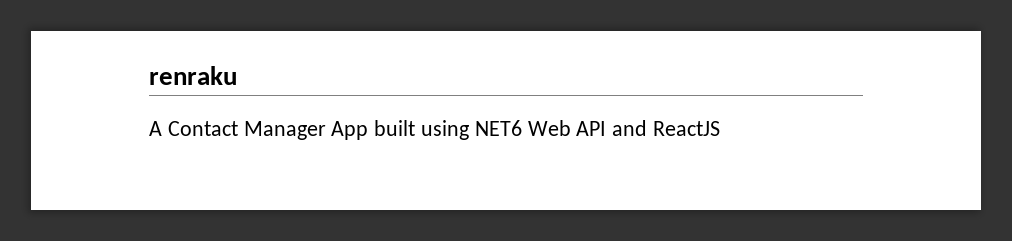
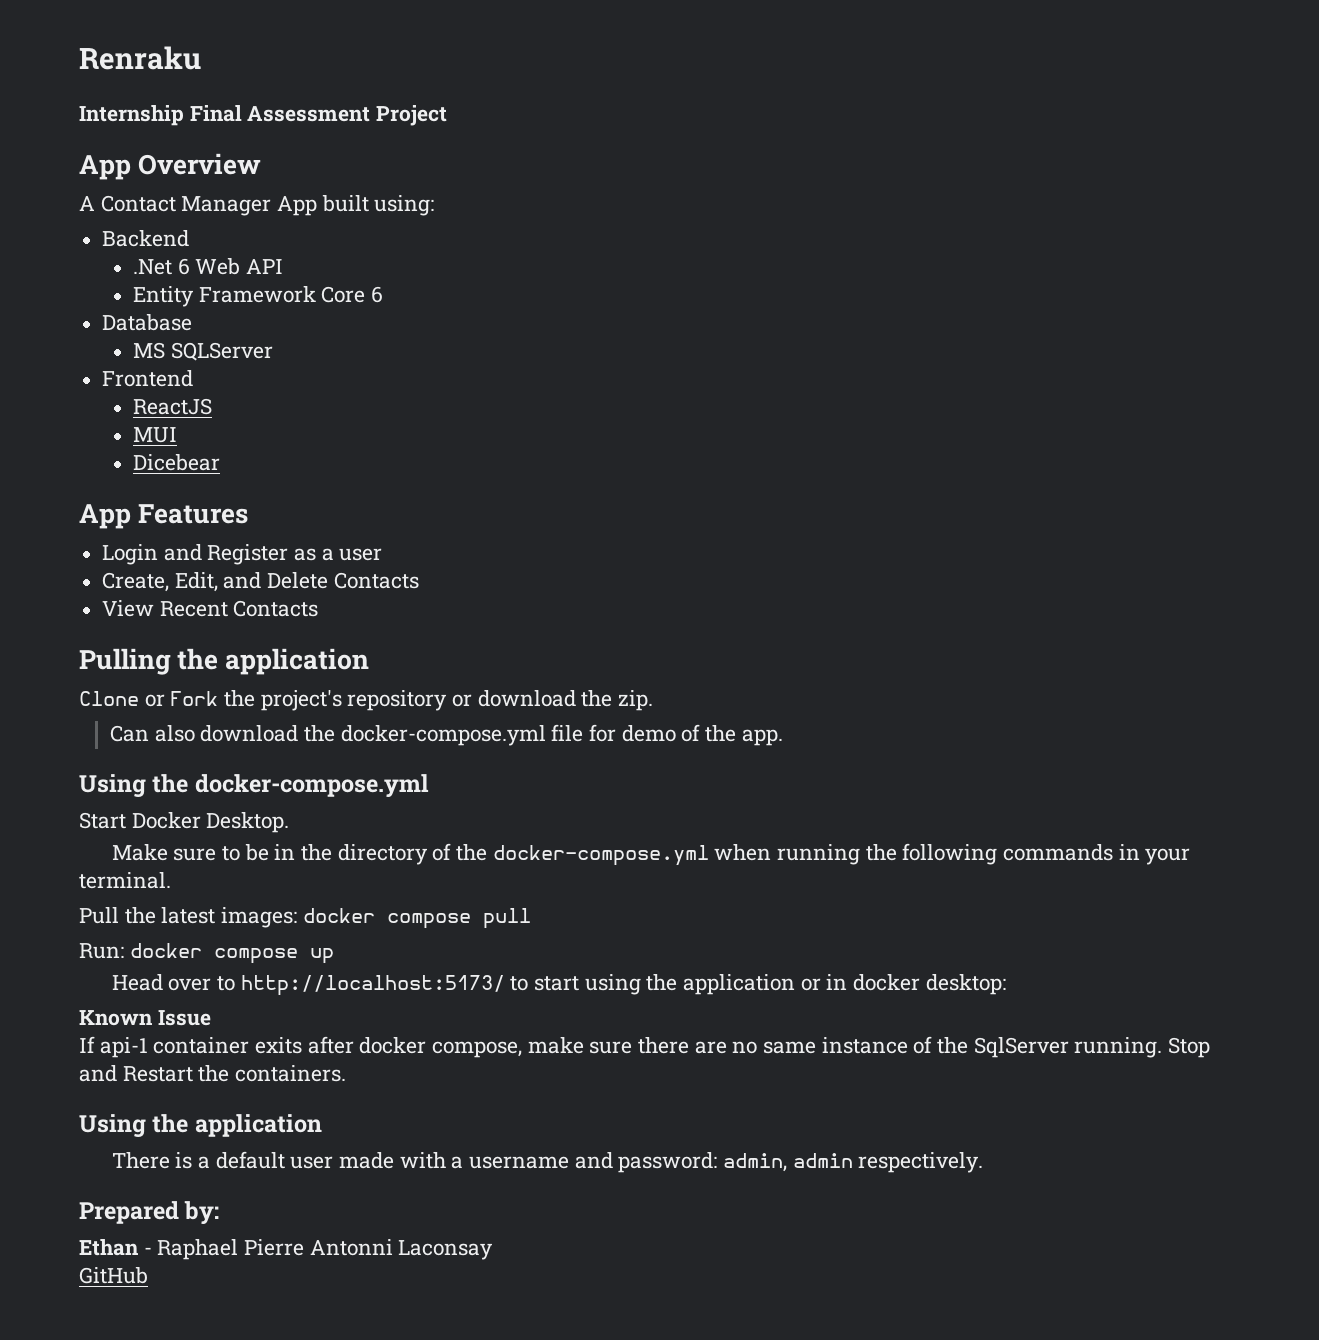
[149,66,237,85] renraku -> [79,46,201,70] [79,105,448,126] [79,153,262,180] Renraku // Internship Final Assessment Project // App Overview
[421,120,721,140] using NET6 Web API and ReactJS -> [374,195,435,216] [102,230,190,247] [133,258,284,275] [133,286,384,307] [102,314,193,331] [133,342,273,361] [102,370,194,387] [133,398,213,415] [133,427,178,443] [133,454,221,471] [79,504,249,529] [102,544,383,565] [102,572,419,592] [102,600,319,617] [79,648,370,675] [79,690,654,711] [109,724,783,746] [79,774,429,798] [79,812,290,833] [111,843,1191,866] [79,872,171,889] [79,907,531,929] [79,943,334,964] [111,974,1006,996] [79,1010,211,1026] [79,1036,1211,1058] [79,1065,347,1082] [79,1114,322,1138] [111,1151,984,1173] [79,1201,220,1225] [79,1239,494,1260] [79,1267,148,1284] using: // Backend // .Net 6 Web API // Entity Framework Core 6 // Database // MS SQLServer // Frontend // ReactJS // MUI // Dicebear // App Features // Login and Register as a user // Create, Edit, and Delete Contacts // View Recent Contacts // Pulling the application // Clone or Fork the project's repository or download the zip. // Can also download the docker-compose.yml file for demo of the app. // Using the docker-compose.yml // Start Docker Desktop. // Make sure to be in the directory of the docker-compose.yml when running the following commands in your terminal. // Pull the latest images: docker compose pull // Run: docker compose up // Head over to http://localhost:5173/ to start using the application or in docker desktop: // Known Issue // If api-1 container exits after docker compose, make sure there are no same instance of the SqlServer running. Stop and Restart the containers. // Using the application // There is a default user made with a username and password: admin, admin respectively. // Prepared by: // Ethan - Raphael Pierre Antonni Laconsay // GitHub

